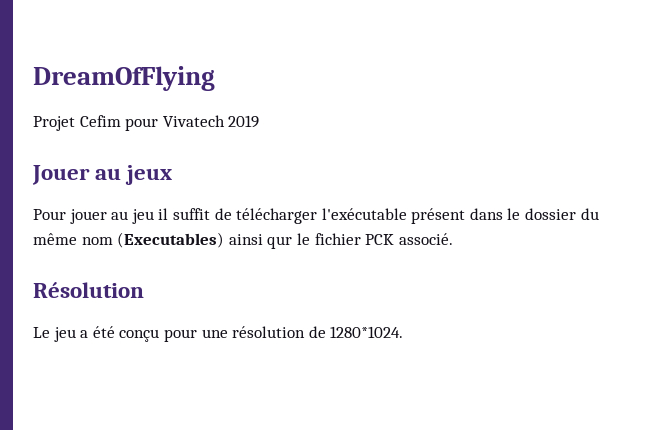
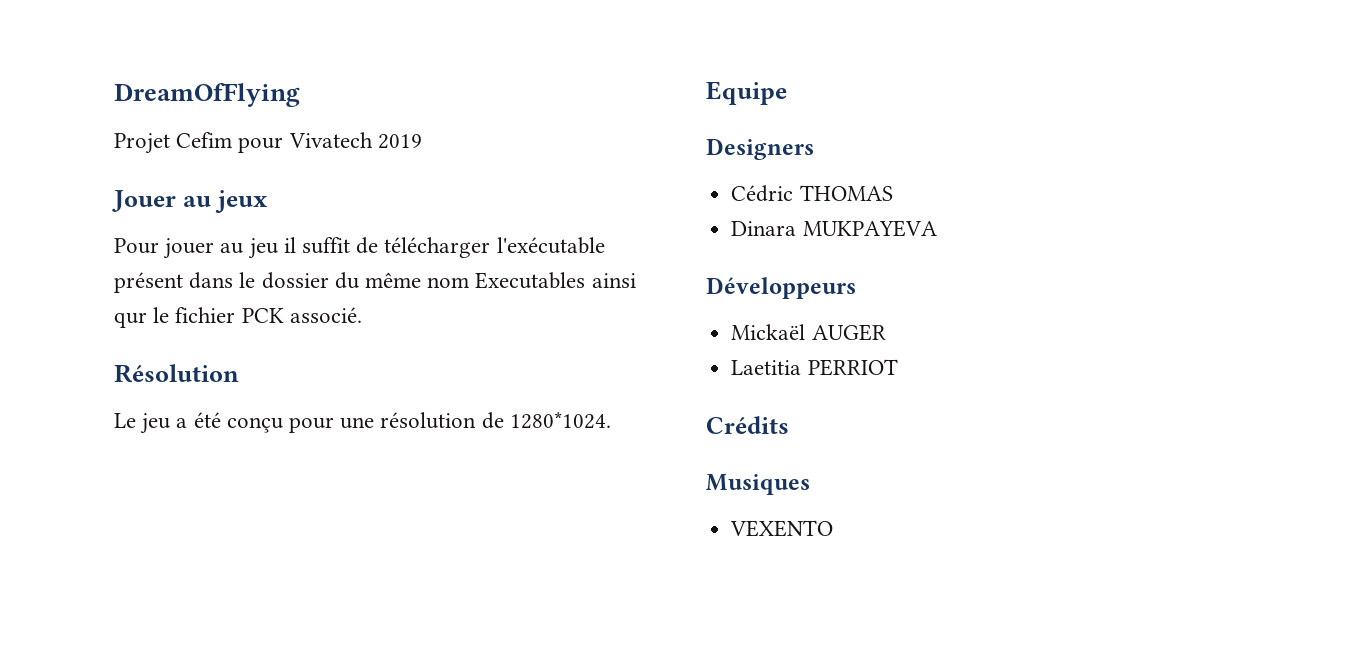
[117,232,225,248] (Executables) -> [475,272,586,289] Executables
(404, 332) none -> [706,81,787,105] [706,138,814,160] [731,185,893,202] [731,220,937,237] [706,277,856,299] [731,324,886,341] [731,359,898,376] [706,416,789,434] [706,474,810,495] [730,520,834,537] // Equipe // Designers // Cédric THOMAS // Dinara MUKPAYEVA // Développeurs // Mickaël AUGER // Laetitia PERRIOT // Crédits // Musiques // VEXENTO

